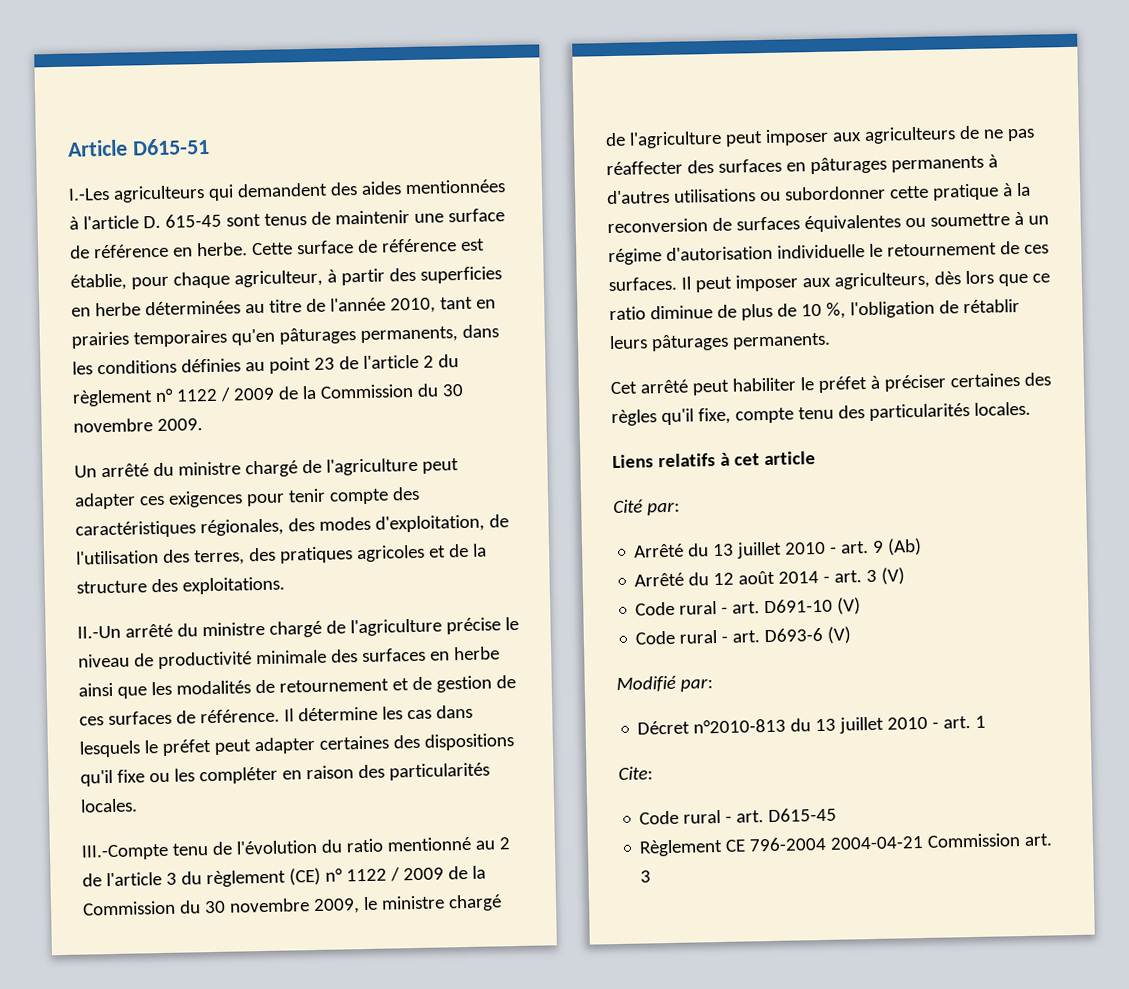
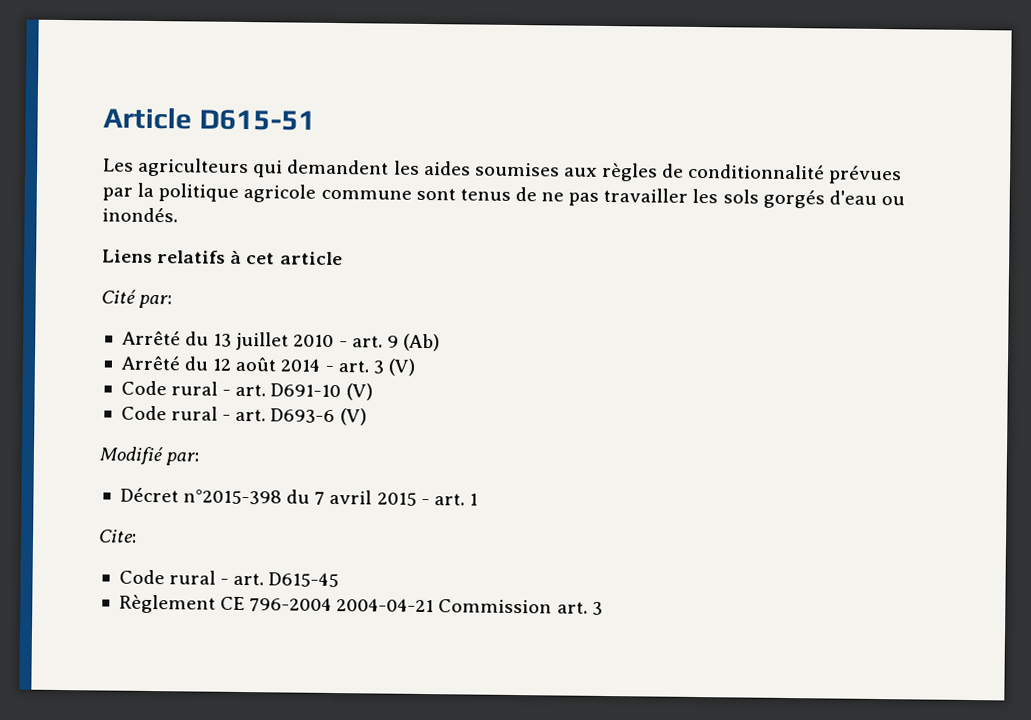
[68,187,110,201] I.-Les -> [103,158,134,172] Les
[329,179,506,196] [69,208,505,230] [69,238,485,259] [70,266,502,291] [71,296,496,317] [71,324,499,349] [72,354,459,375] [72,383,464,407] [73,418,203,433] [74,457,459,478] [74,486,420,510] [75,514,509,539] [76,543,487,566] [76,576,285,595] [77,616,519,639] [78,646,500,670] [78,675,516,699] [79,704,473,726] [79,733,515,758] [80,762,490,787] [80,798,138,813] [81,836,510,861] [82,865,486,888] [82,894,502,916] [605,125,1035,149] [606,154,998,176] [607,182,1031,205] [607,211,1049,234] [608,240,1049,266] [608,270,1050,293] [609,298,1020,321] [609,332,831,352] [610,372,1051,396] [611,401,1031,427] des aides mentionnées à l'article D. 615-45 sont tenus de maintenir une surface de référence en herbe. Cette surface de référence est établie, pour chaque agriculteur, à partir des superficies en herbe déterminées au titre de l'année 2010, tant en prairies temporaires qu'en pâturages permanents, dans les conditions définies au point 23 de l'article 2 du règlement n° 1122 / 2009 de la Commission du 30 novembre 2009. // Un arrêté du ministre chargé de l'agriculture peut adapter ces exigences pour tenir compte des caractéristiques régionales, des modes d'exploitation, de l'utilisation des terres, des pratiques agricoles et de la structure des exploitations. // II.-Un arrêté du ministre chargé de l'agriculture précise le niveau de productivité minimale des surfaces en herbe ainsi que les modalités de retournement et de gestion de ces surfaces de référence. Il détermine les cas dans lesquels le préfet peut adapter certaines des dispositions qu'il fixe ou les compléter en raison des particularités locales. // III.-Compte tenu de l'évolution du ratio mentionné au 2 de l'article 3 du règlement (CE) n° 1122 / 2009 de la Commission du 30 novembre 2009, le ministre chargé de l'agriculture peut imposer aux agriculteurs de ne pas réaffecter des surfaces en pâturages permanents à d'autres utilisations ou subordonner cette pratique à la reconversion de surfaces équivalentes ou soumettre à un régime d'autorisation individuelle le retournement de ces surfaces. Il peut imposer aux agriculteurs, dès lors que ce ratio diminue de plus de 10 %, l'obligation de rétablir leurs pâturages permanents. // Cet arrêté peut habiliter le préfet à préciser certaines des règles qu'il fixe, compte tenu des particularités locales. -> [393,160,903,185] [102,182,905,209] [102,207,178,223] les aides soumises aux règles de conditionnalité prévues par la politique agricole commune sont tenus de ne pas travailler les sols gorgés d'eau ou inondés.
[693,716,929,734] n°2010-813 du 13 juillet 2010 -> [183,489,417,506] n°2015-398 du 7 avril 2015

